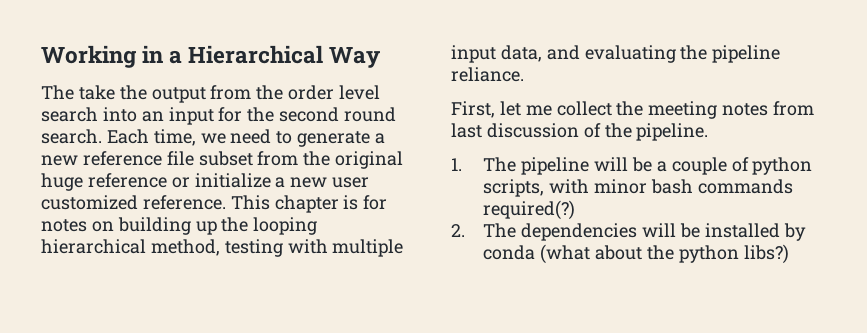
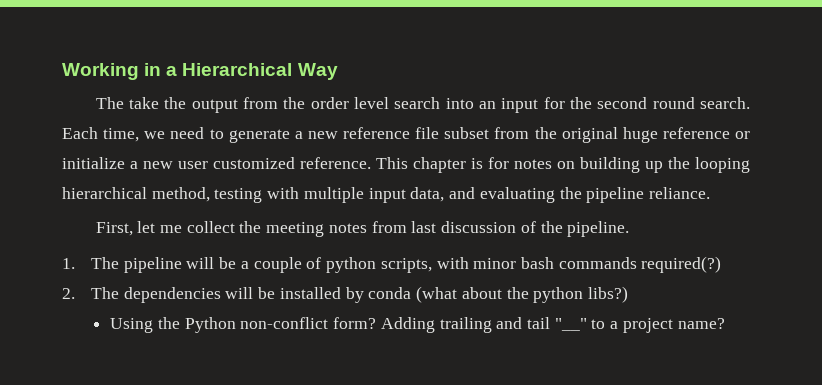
(789, 254) none -> [110,317,725,333] // Using the Python non-conflict form? Adding trailing and tail "__" to a project name?

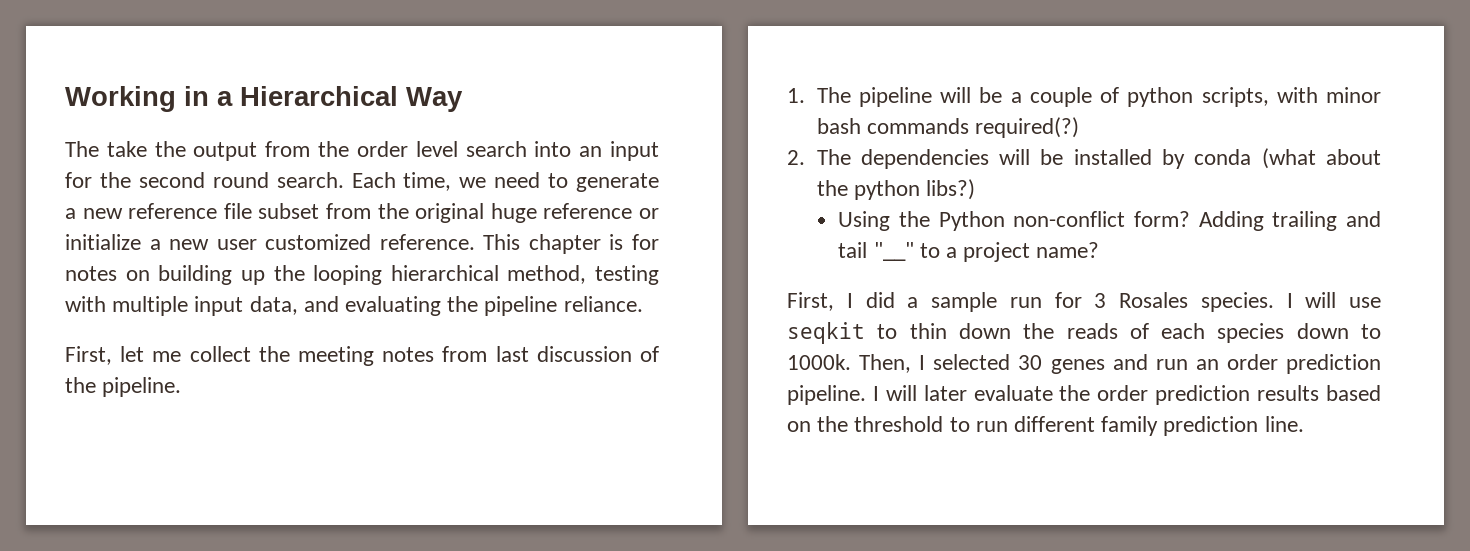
(725, 323) none -> [787,292,1381,312] [787,322,1381,344] [787,354,1381,374] [787,385,1381,405] [787,416,1304,436] // First, I did a sample run for 3 Rosales species. I will use seqkit to thin down the reads of each species down to 1000k. Then, I selected 30 genes and run an order prediction pipeline. I will later evaluate the order prediction results based on the threshold to run different family prediction line.

